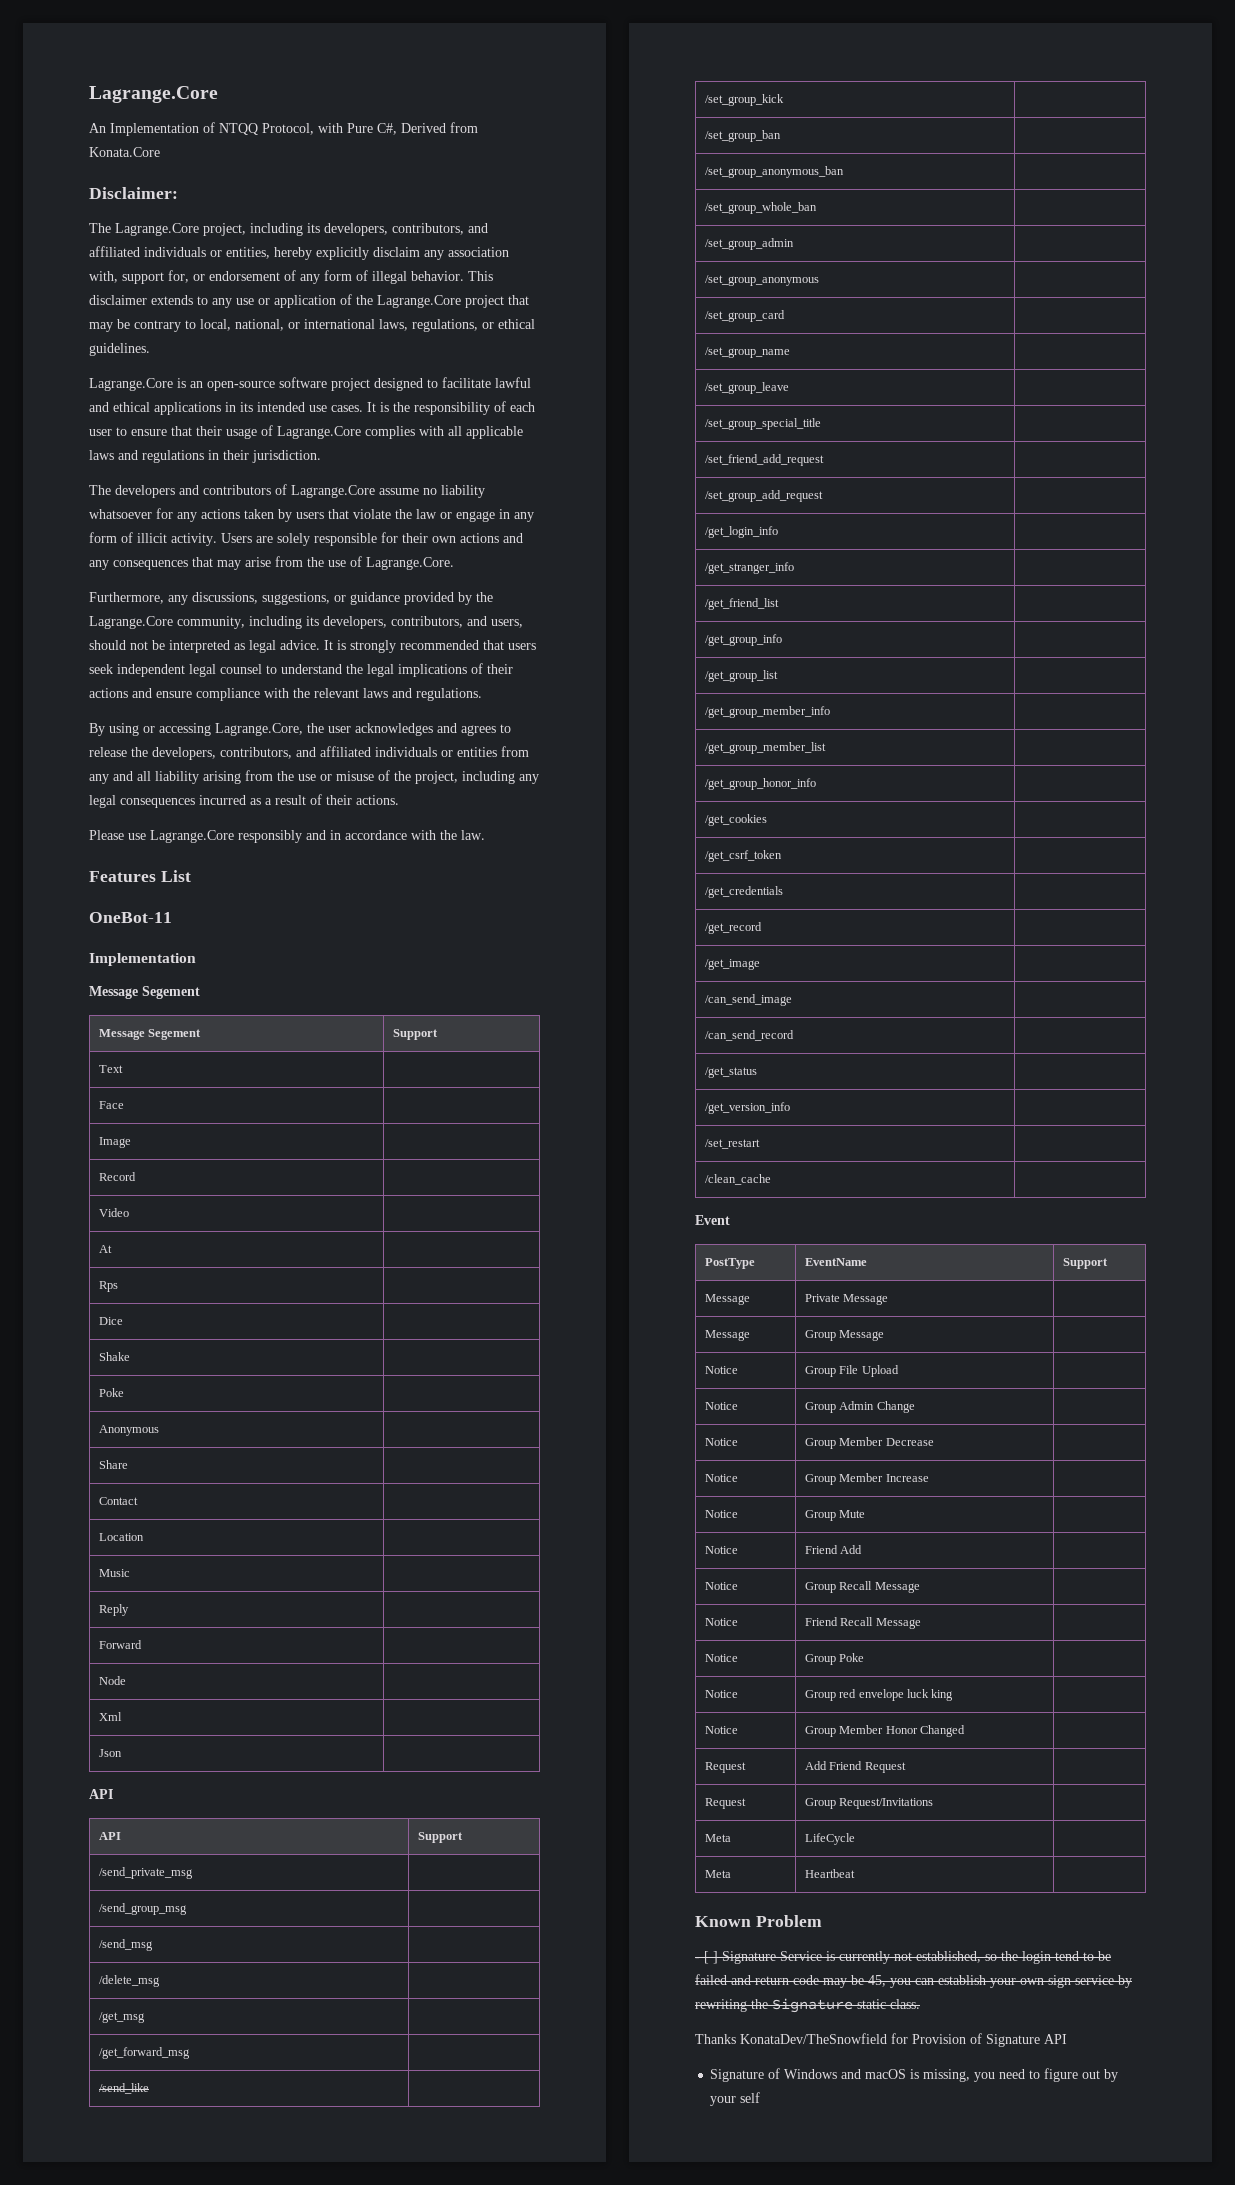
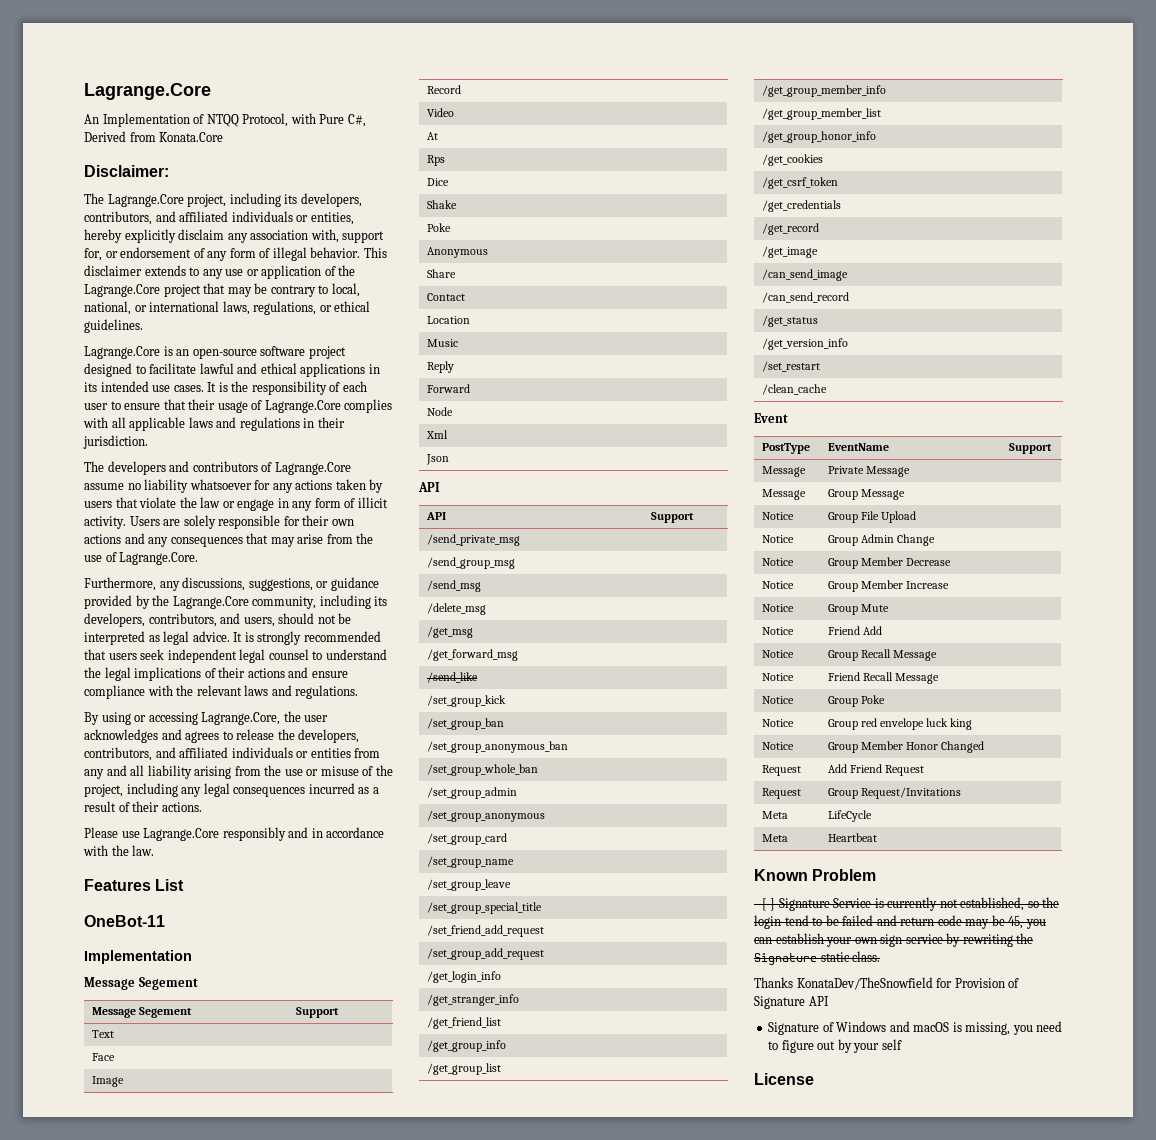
(761, 2097) none -> [754,1073,814,1085] // License

